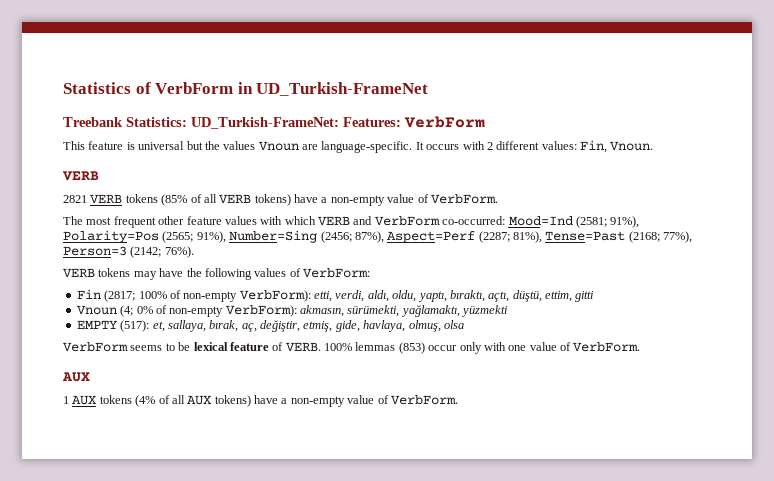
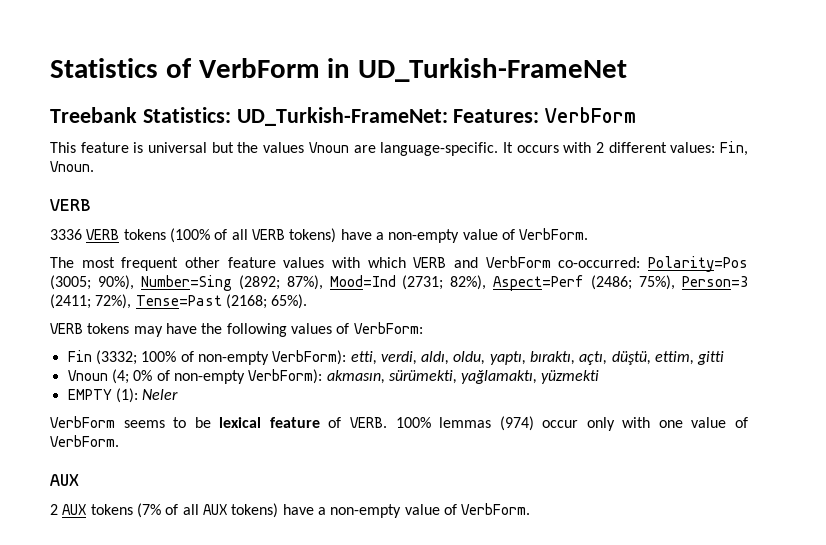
[63,194,188,206] 2821 VERB tokens (85% -> [50,228,210,243] 3336 VERB tokens (100%
[508,216,640,228] [63,230,693,243] [63,246,194,258] Mood=Ind (2581; 91%), Polarity=Pos (2565; 91%), Number=Sing (2456; 87%), Aspect=Perf (2287; 81%), Tense=Past (2168; 77%), Person=3 (2142; 76%). -> [648,256,749,272] [50,275,748,291] [50,294,308,309] Polarity=Pos (3005; 90%), Number=Sing (2892; 87%), Mood=Ind (2731; 82%), Aspect=Perf (2486; 75%), Person=3 (2411; 72%), Tense=Past (2168; 65%).
[104,290,136,302] (2817; -> [95,350,137,365] (3332;
[120,320,464,332] (517): et, sallaya, bırak, aç, değiştir, etmiş, gide, havlaya, olmuş, olsa -> [115,388,179,403] (1): Neler
[398,342,425,354] (853) -> [499,416,534,431] (974)
[63,396,69,404] 1 -> [50,504,58,515] 2
[135,395,156,407] (4% -> [136,503,161,518] (7%

